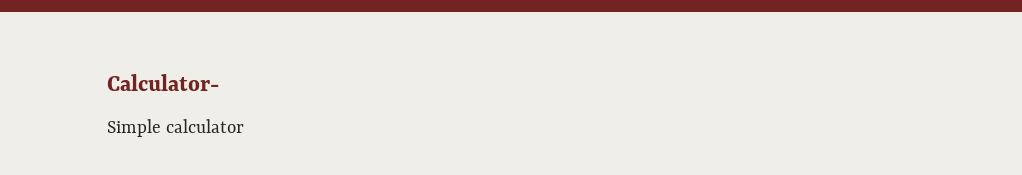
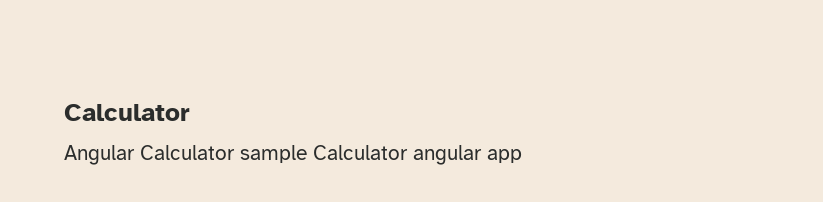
[107,74,219,91] [107,119,245,137] Calculator- // Simple calculator -> [64,104,190,121] [64,145,522,165] Calculator // Angular Calculator sample Calculator angular app

